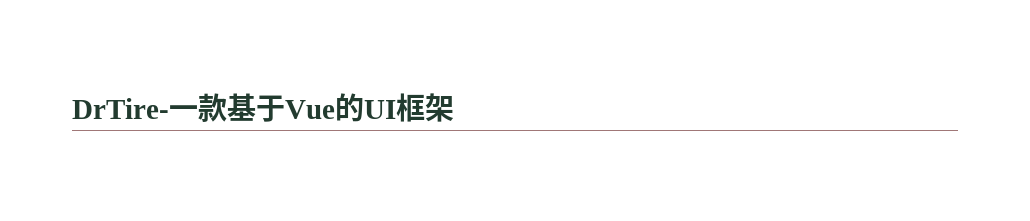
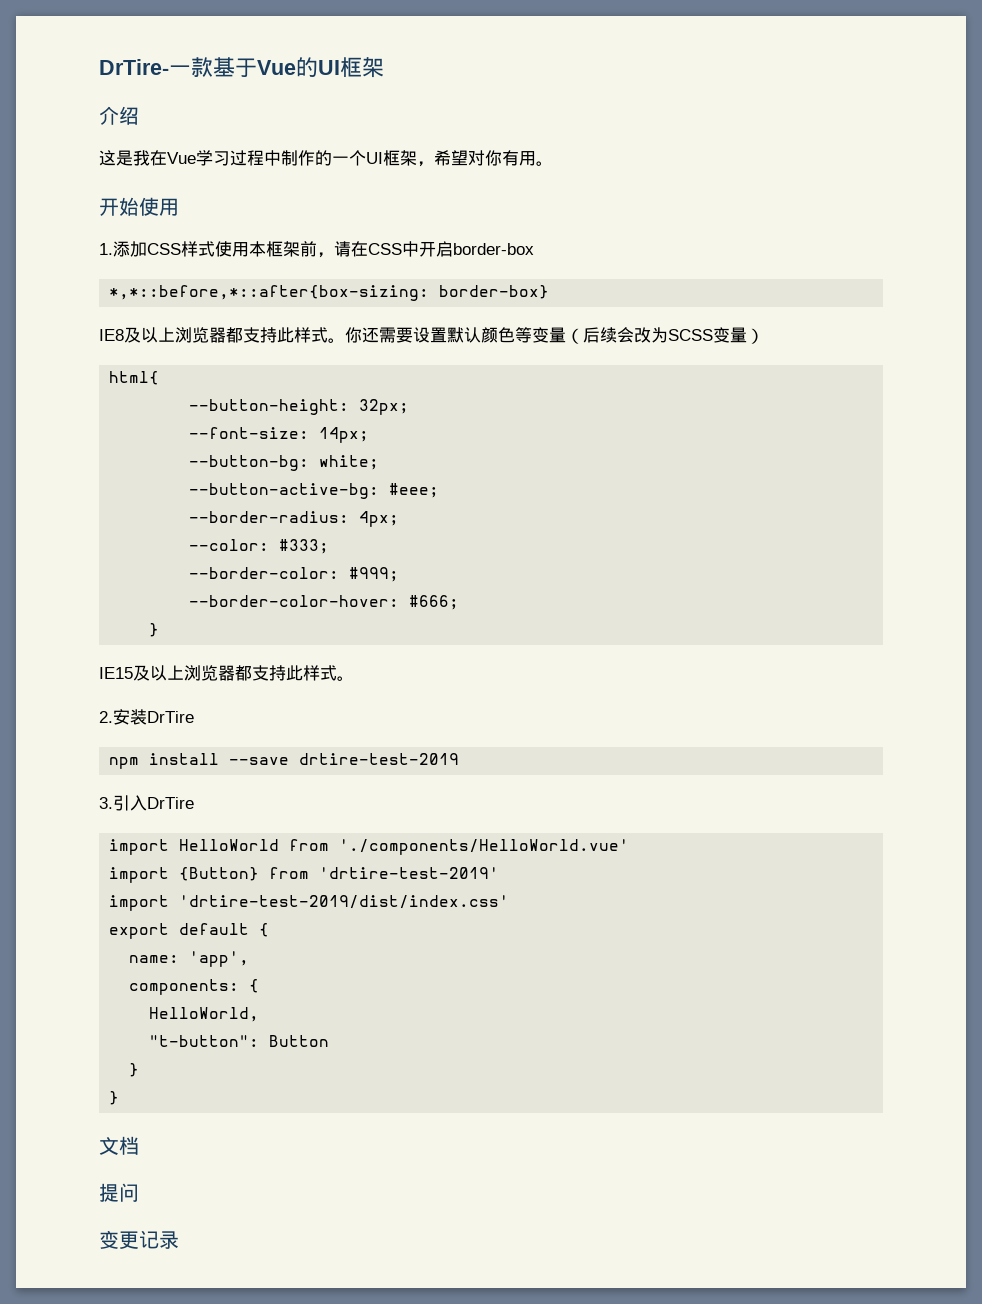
(454, 107) none -> [99,106,139,125] [99,150,553,167] [99,197,179,216] [99,241,534,258] [109,285,550,301] [99,327,764,344] [109,371,160,385] [189,399,410,415] [189,427,370,443] [189,455,380,471] [189,483,440,499] [189,511,400,527] [189,539,330,554] [189,567,400,582] [189,595,460,610] [149,623,160,637] [99,665,354,681] [99,709,194,725] [109,753,460,769] [99,795,194,811] [109,839,630,855] [109,867,500,883] [109,895,510,911] [109,923,270,939] [129,951,250,967] [129,979,260,995] [149,1007,260,1022] [149,1035,330,1047] [129,1063,140,1077] [109,1091,120,1105] [99,1136,139,1155] [99,1183,139,1202] [99,1230,179,1249] // 介绍 // 这是我在Vue学习过程中制作的一个UI框架，希望对你有用。 // 开始使用 // 1.添加CSS样式使用本框架前，请在CSS中开启border-box // *,*::before,*::after{box-sizing: border-box} // IE8及以上浏览器都支持此样式。你还需要设置默认颜色等变量（后续会改为SCSS变量） // html{ // --button-height: 32px; // --font-size: 14px; // --button-bg: white; // --button-active-bg: #eee; // --border-radius: 4px; // --color: #333; // --border-color: #999; // --border-color-hover: #666; // } // IE15及以上浏览器都支持此样式。 // 2.安装DrTire // npm install --save drtire-test-2019 // 3.引入DrTire // import HelloWorld from './components/HelloWorld.vue' // import {Button} from 'drtire-test-2019' // import 'drtire-test-2019/dist/index.css' // export default { // name: 'app', // components: { // HelloWorld, // "t-button": Button // } // } // 文档 // 提问 // 变更记录

